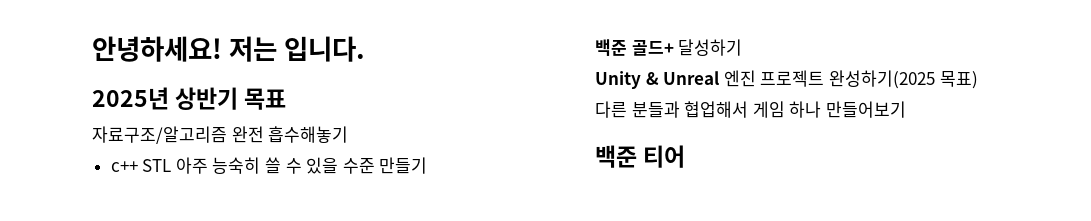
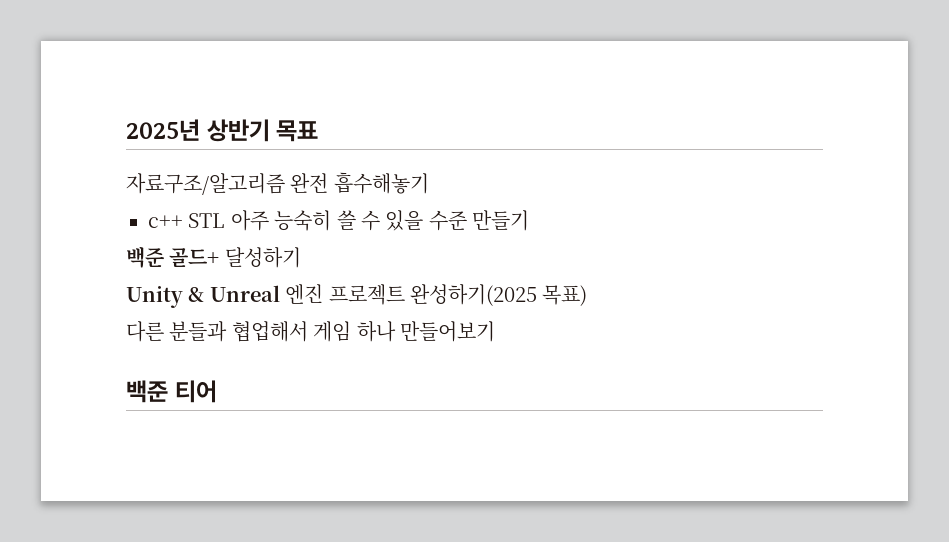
[92,36,366,62] 안녕하세요! 저는 입니다. // -> (126, 130) none

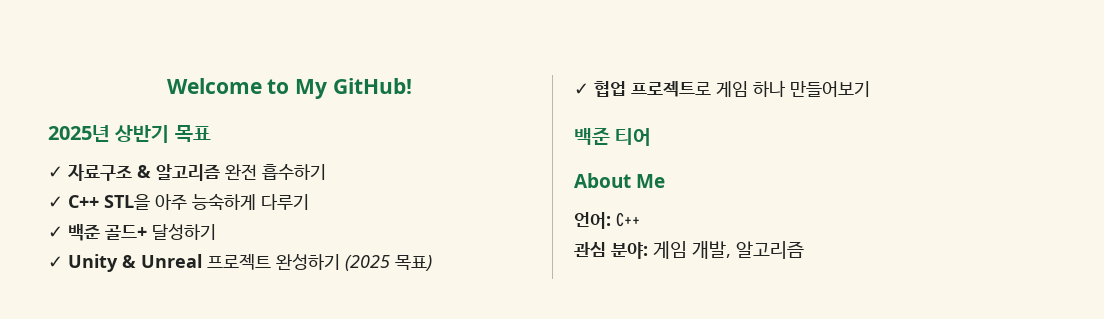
(126, 130) none -> [166,78,412,99] Welcome to My GitHub! //
[126,172,429,195] [148,210,530,231] 자료구조/알고리즘 완전 흡수해놓기 // c++ STL 아주 능숙히 쓸 수 있을 수준 만들기 // -> [48,164,326,181] [48,194,309,211] [48,226,63,238] ✓ 자료구조 & 알고리즘 완전 흡수하기 // ✓ C++ STL을 아주 능숙하게 다루기 // ✓
(301, 257) none -> [48,256,63,268] ✓
[285,284,588,306] [126,321,308,342] 엔진 프로젝트 완성하기(2025 목표) // 다른 분들과 협업해서 -> [207,254,432,271] [574,81,711,97] 프로젝트 완성하기 (2025 목표) // ✓ 협업 프로젝트로
(217, 391) none -> [574,173,666,188] [574,212,640,229] [574,241,804,259] // About Me // 언어: C++ // 관심 분야: 게임 개발, 알고리즘

